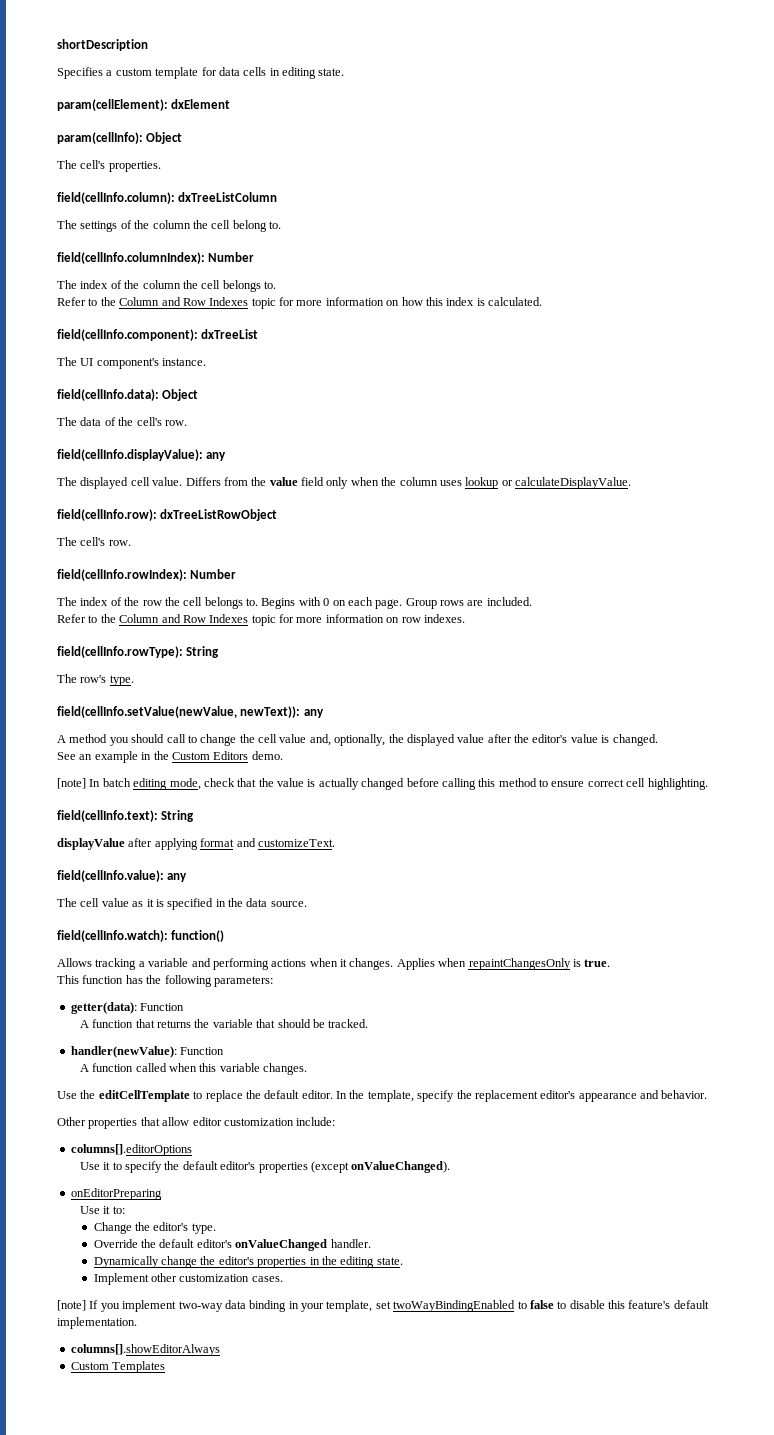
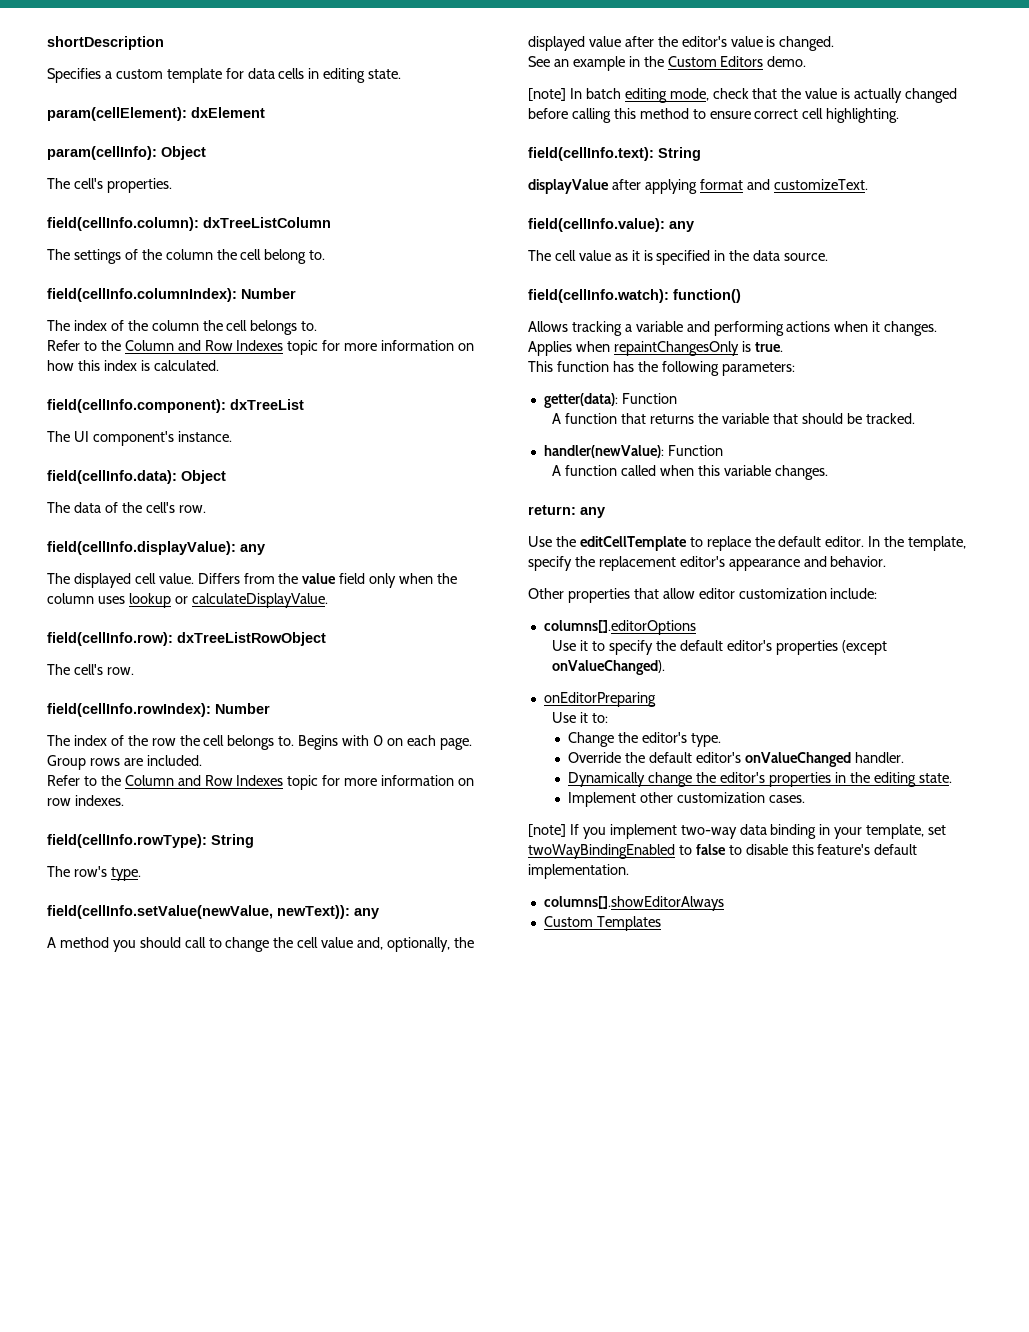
(308, 1069) none -> [528,505,605,518] // return: any

